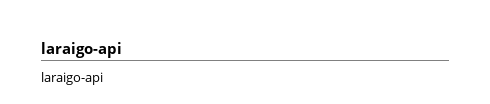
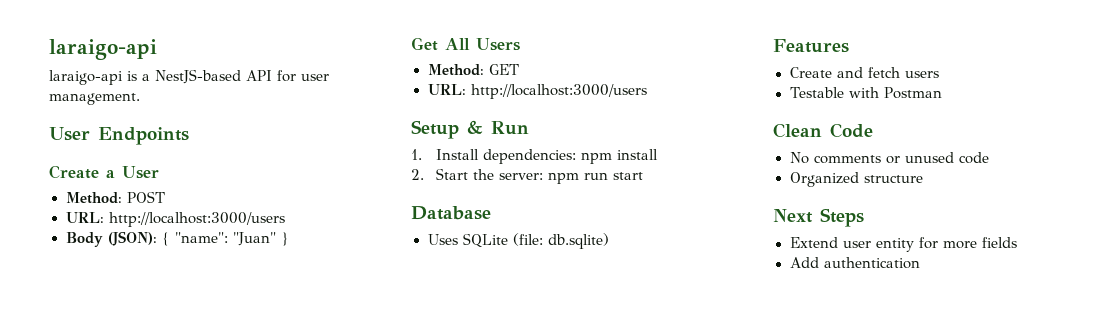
(103, 78) none -> [127,69,329,84] [49,93,140,105] [49,127,189,145] [49,165,159,179] [65,191,165,204] [65,212,285,227] [65,231,289,247] [411,37,520,51] [427,64,519,76] [427,84,647,99] [411,120,529,139] [411,149,658,164] [411,168,643,184] [411,206,491,220] [427,233,609,249] [773,39,849,53] [789,67,939,78] [789,87,943,99] [773,123,873,138] [789,152,989,164] [789,172,923,187] [773,208,864,227] [789,237,1017,252] [789,257,920,269] is a NestJS-based API for user management. // User Endpoints // Create a User // Method: POST // URL: http://localhost:3000/users // Body (JSON): { "name": "Juan" } // Get All Users // Method: GET // URL: http://localhost:3000/users // Setup & Run // 1. Install dependencies: npm install // 2. Start the server: npm run start // Database // Uses SQLite (file: db.sqlite) // Features // Create and fetch users // Testable with Postman // Clean Code // No comments or unused code // Organized structure // Next Steps // Extend user entity for more fields // Add authentication

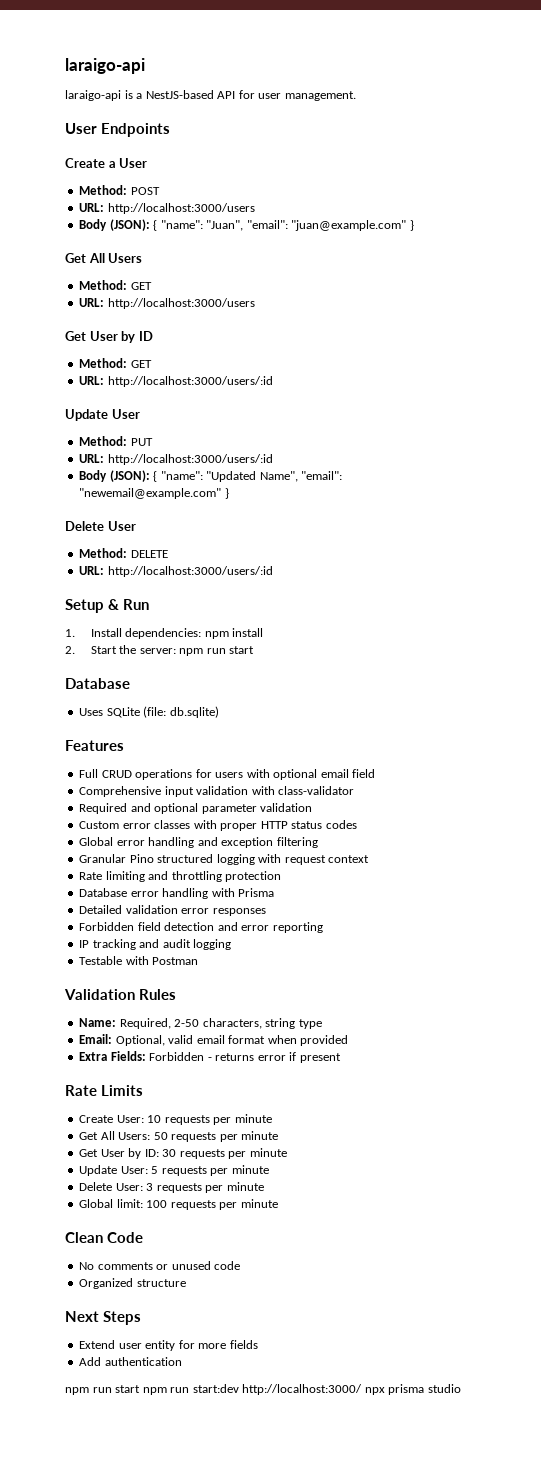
[232,232,276,246] "Juan" -> [206,220,407,231] "Juan", "email": "juan@example.com"
(647, 91) none -> [65,331,153,343] [79,358,152,368] [79,376,273,387] [65,409,140,421] [79,436,153,446] [79,454,273,465] [79,470,343,482] [79,488,229,499] [65,521,136,531] [79,548,168,558] [79,566,273,577] // Get User by ID // Method: GET // URL: http://localhost:3000/users/:id // Update User // Method: PUT // URL: http://localhost:3000/users/:id // Body (JSON): { "name": "Updated Name", "email": "newemail@example.com" } // Delete User // Method: DELETE // URL: http://localhost:3000/users/:id
[789,67,939,78] [789,87,943,99] Create and fetch users // Testable with Postman -> [79,769,376,780] [79,786,355,797] [79,803,313,814] [79,820,357,831] [79,837,318,848] [79,854,370,865] [79,871,282,882] [79,888,275,899] [79,905,266,916] [79,922,323,933] [79,939,232,950] [79,956,199,965] [64,989,176,1000] [79,1018,322,1029] [79,1034,349,1046] [79,1051,341,1063] [65,1085,143,1096] [79,1114,272,1125] [79,1131,279,1142] [79,1148,287,1159] [79,1165,269,1176] [79,1182,264,1193] [79,1199,278,1210] Full CRUD operations for users with optional email field // Comprehensive input validation with class-validator // Required and optional parameter validation // Custom error classes with proper HTTP status codes // Global error handling and exception filtering // Granular Pino structured logging with request context // Rate limiting and throttling protection // Database error handling with Prisma // Detailed validation error responses // Forbidden field detection and error reporting // IP tracking and audit logging // Testable with Postman // Validation Rules // Name: Required, 2-50 characters, string type // Email: Optional, valid email format when provided // Extra Fields: Forbidden - returns error if present // Rate Limits // Create User: 10 requests per minute // Get All Users: 50 requests per minute // Get User by ID: 30 requests per minute // Update User: 5 requests per minute // Delete User: 3 requests per minute // Global limit: 100 requests per minute
(920, 263) none -> [65,1384,461,1395] // npm run start npm run start:dev http://localhost:3000/ npx prisma studio

